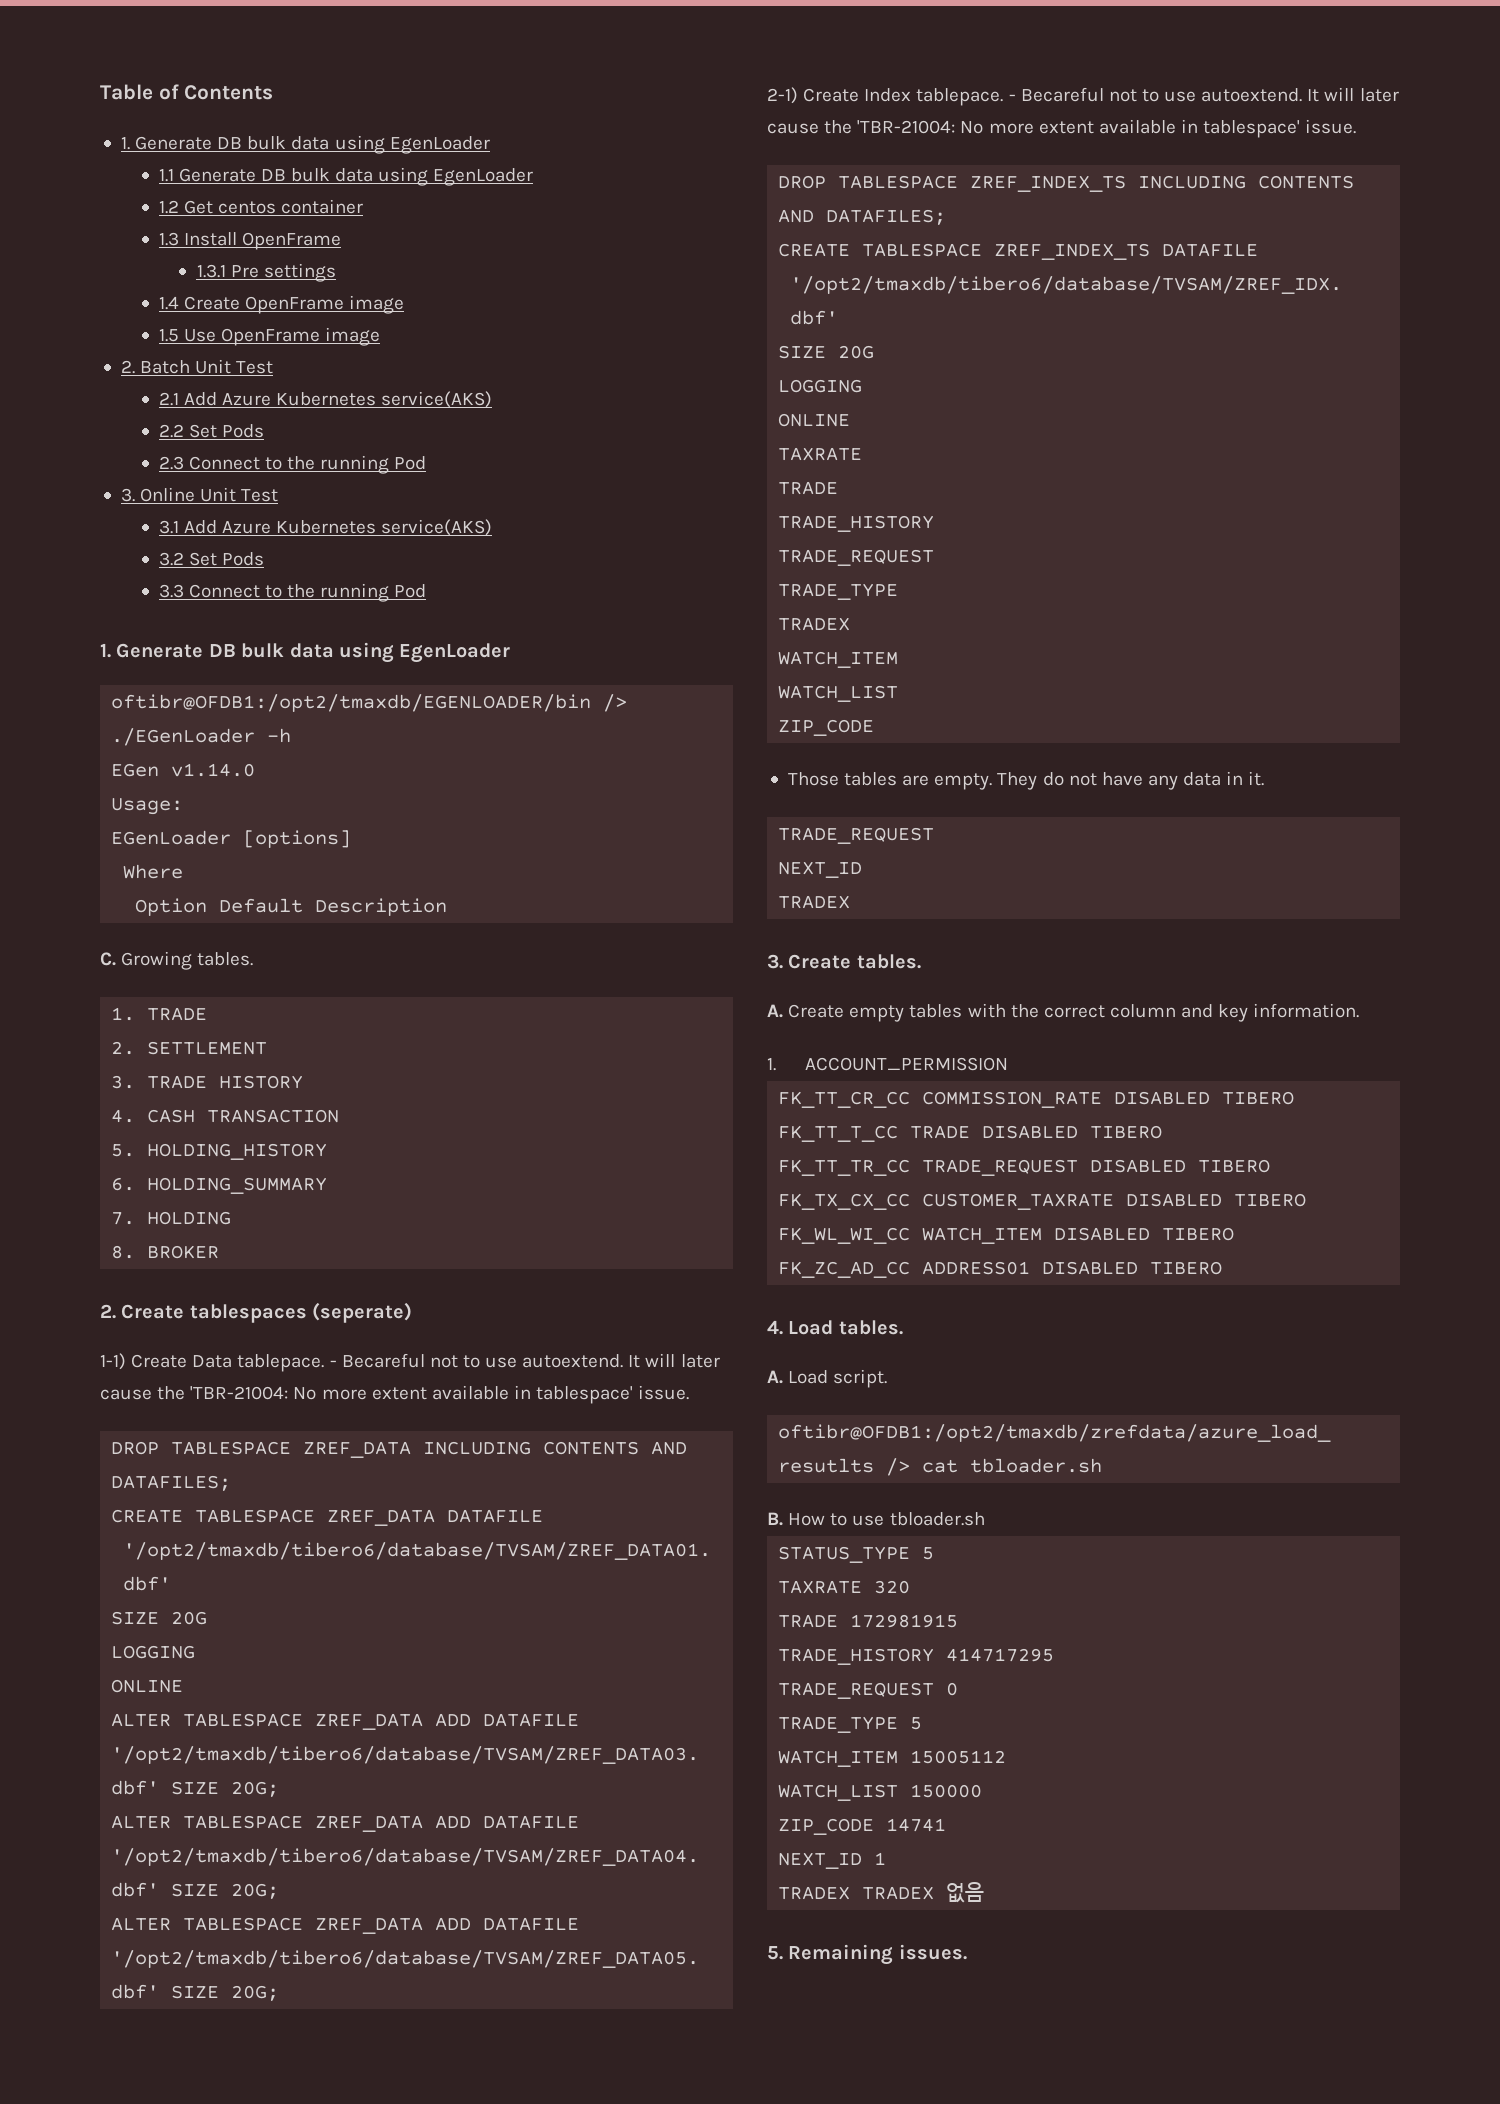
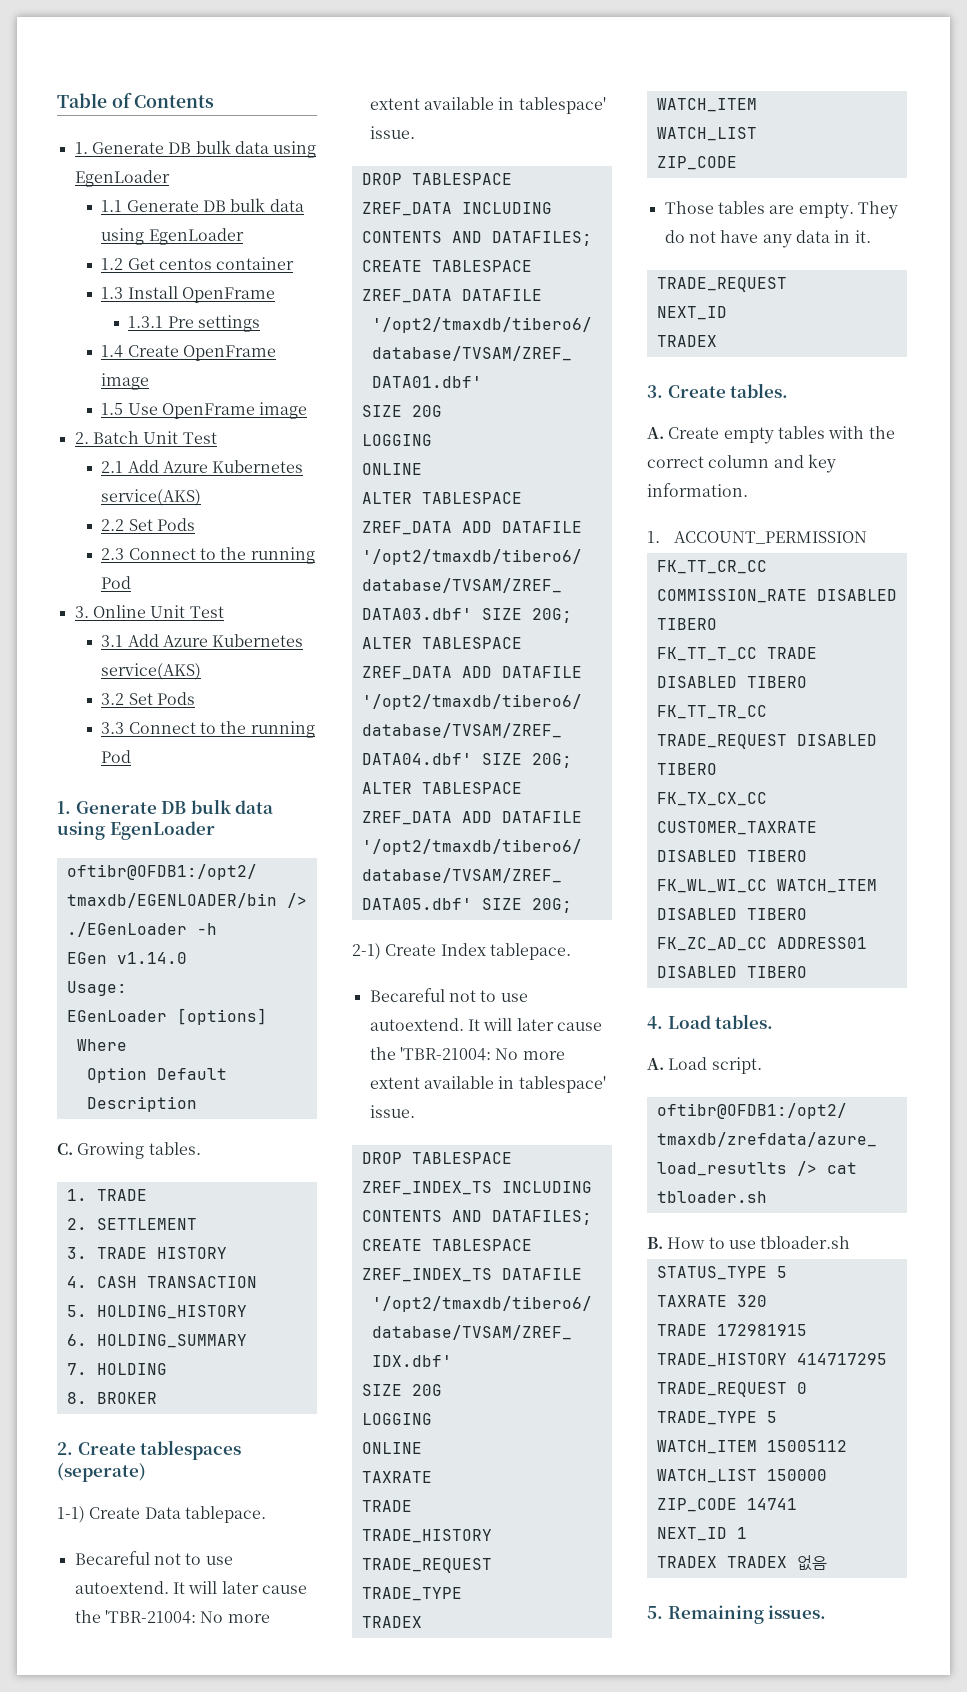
[329,1360,337,1367] - -> (266, 1514) //
[1008,94,1016,101] - -> (571, 951) //

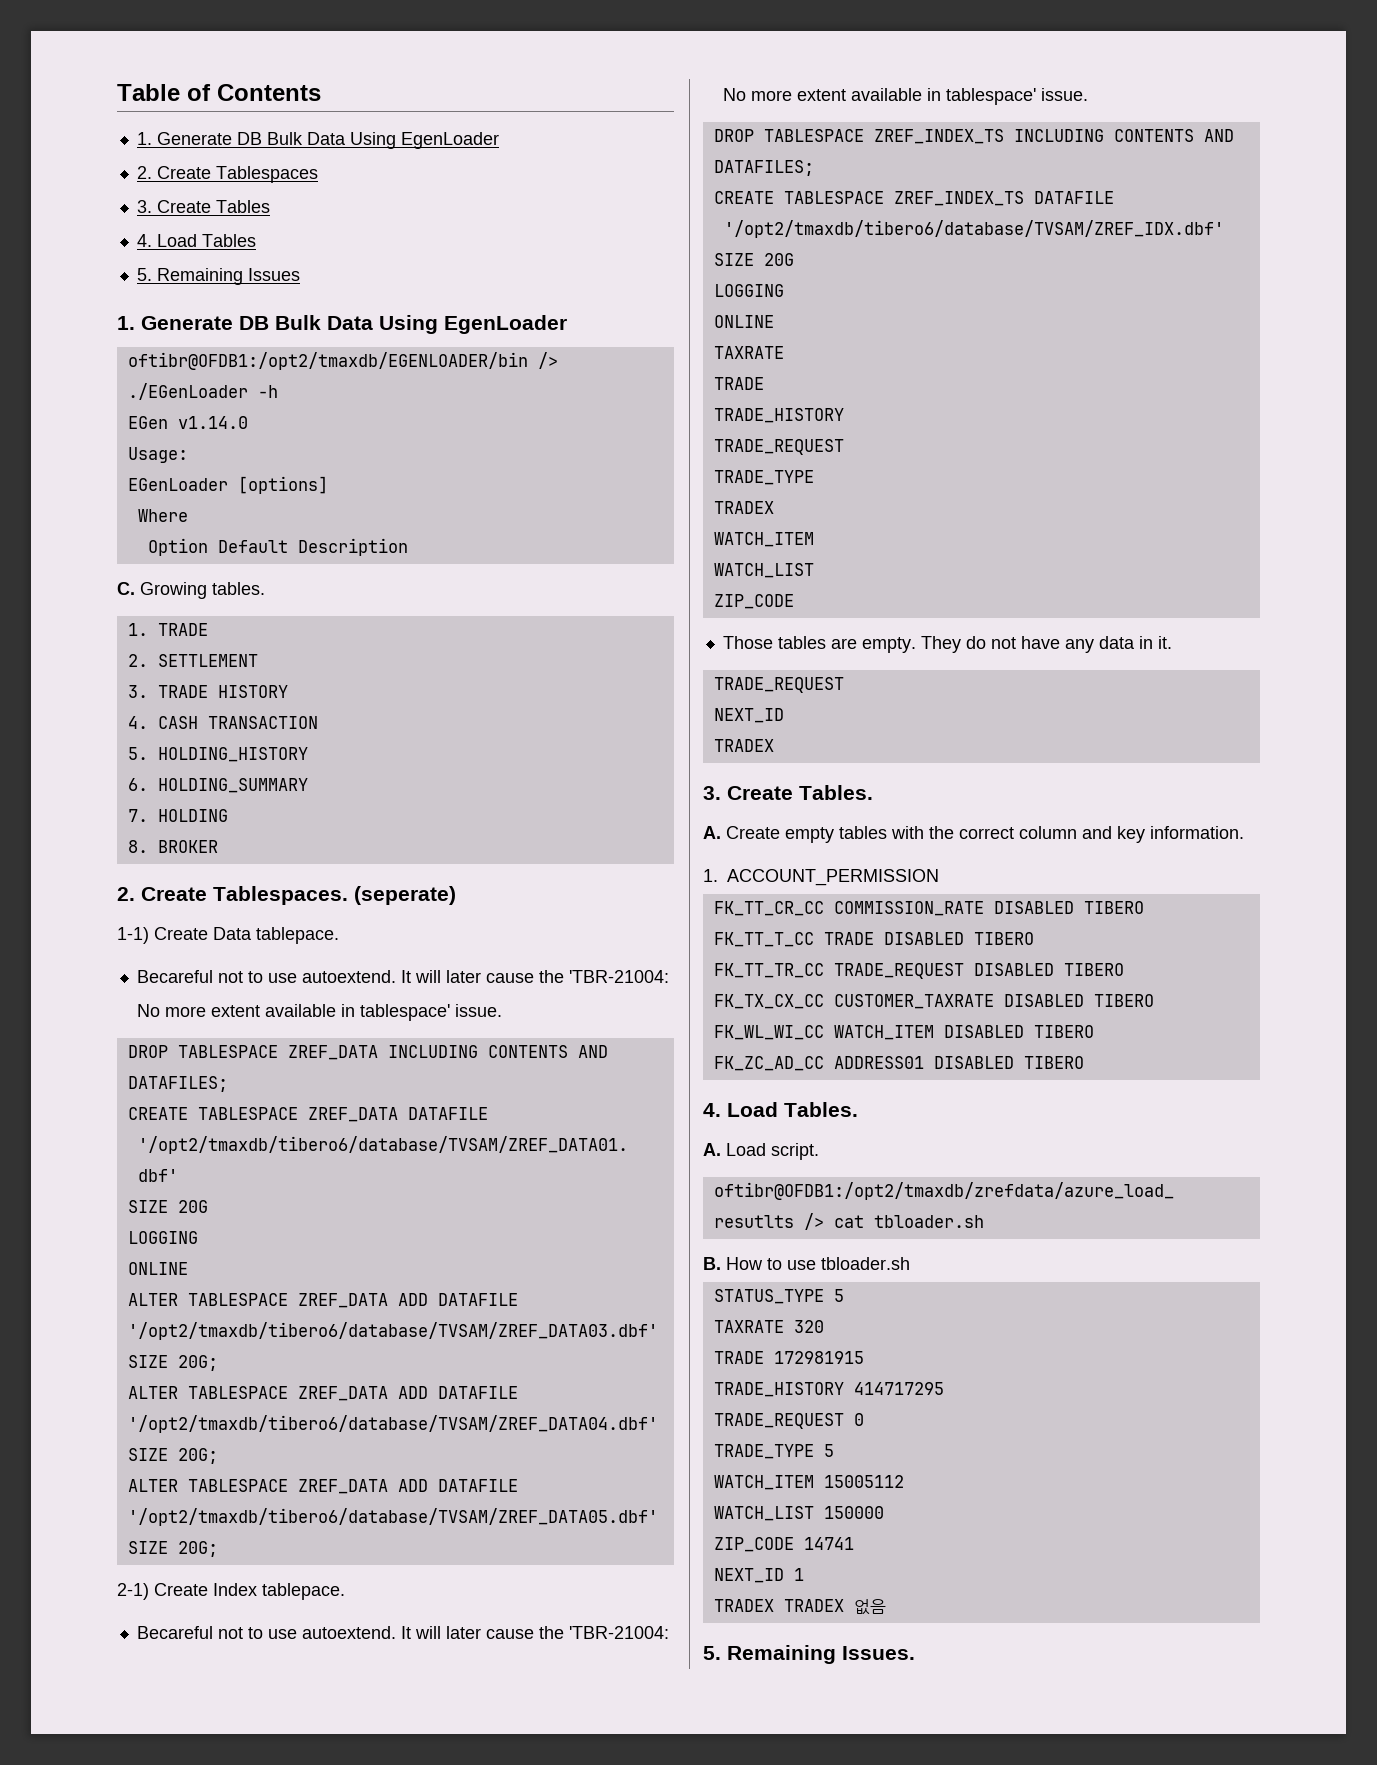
[195,140,317,158] [74,170,170,187] [101,198,304,212] [101,228,244,245] [101,257,295,270] [101,286,276,303] [128,315,260,332] [101,345,277,361] [101,373,150,390] [101,402,308,419] [74,431,217,444] [101,460,304,473] [101,489,202,506] [101,518,196,531] [101,547,315,564] [101,576,132,589] [74,605,224,618] [101,634,304,647] [101,663,202,680] [101,692,196,705] [101,721,315,738] [101,750,132,763] [57,799,274,814] [57,821,105,840] bulk data using EgenLoader // 1.1 Generate DB bulk data using EgenLoader // 1.2 Get centos container // 1.3 Install OpenFrame // 1.3.1 Pre settings // 1.4 Create OpenFrame image // 1.5 Use OpenFrame image // 2. Batch Unit Test // 2.1 Add Azure Kubernetes service(AKS) // 2.2 Set Pods // 2.3 Connect to the running Pod // 3. Online Unit Test // 3.1 Add Azure Kubernetes service(AKS) // 3.2 Set Pods // 3.3 Connect to the running Pod // 1. Generate DB bulk data using -> [266,132,499,149] [136,166,318,183] [136,200,270,213] [136,234,256,247] [136,268,300,285] [117,315,438,334] Bulk Data Using EgenLoader // 2. Create Tablespaces // 3. Create Tables // 4. Load Tables // 5. Remaining Issues // 1. Generate DB Bulk Data Using
[140,1440,242,1460] tablespaces -> [213,886,348,905] Tablespaces.
[730,383,789,398] tables. -> [799,785,873,800] Tables.
[715,1014,774,1029] tables. -> [784,1102,858,1117] Tables.
[768,1605,827,1619] issues. -> [842,1646,915,1660] Issues.

